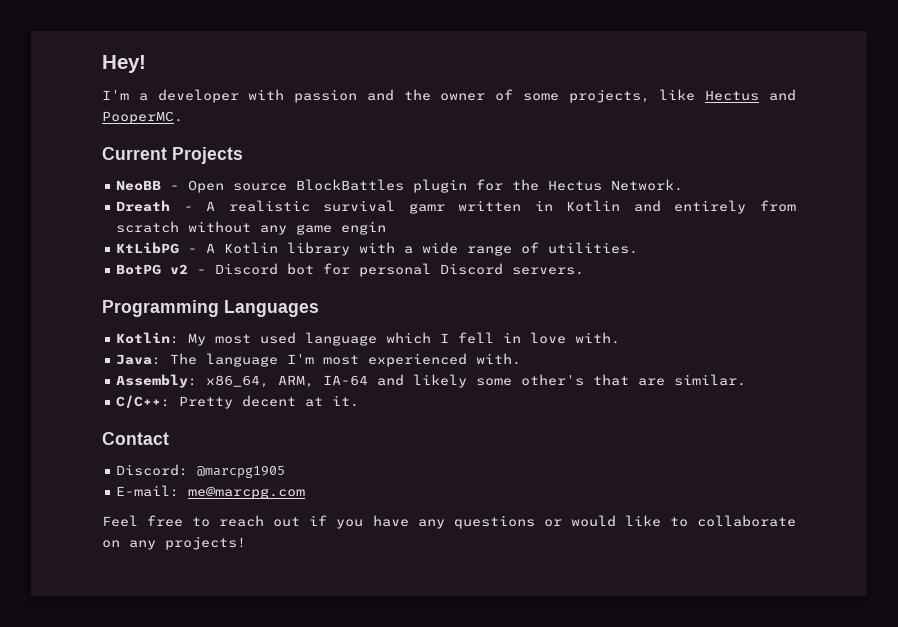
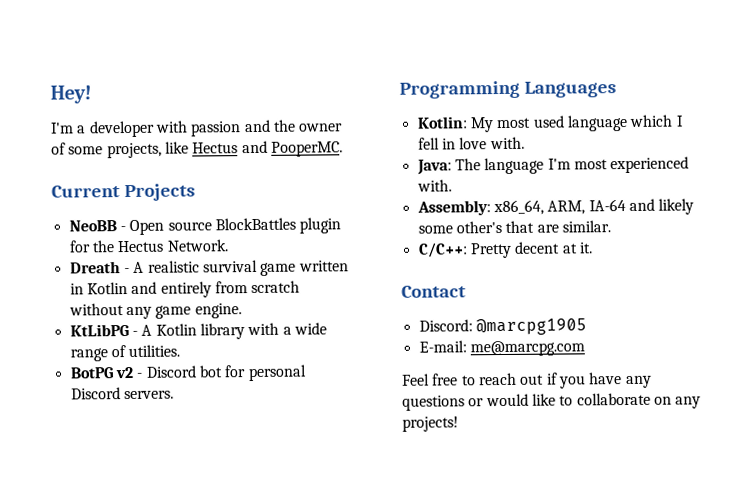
[408,203,445,214] gamr -> [260,262,297,276] game
[341,221,387,235] engin -> [194,303,242,319] engine.

